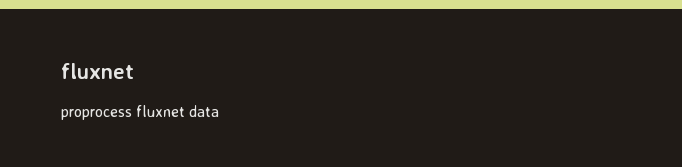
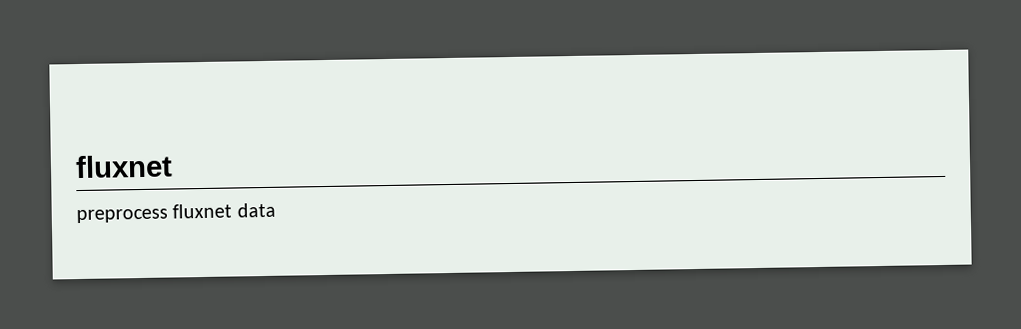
[61,109,132,120] proprocess -> [76,208,168,224] preprocess

